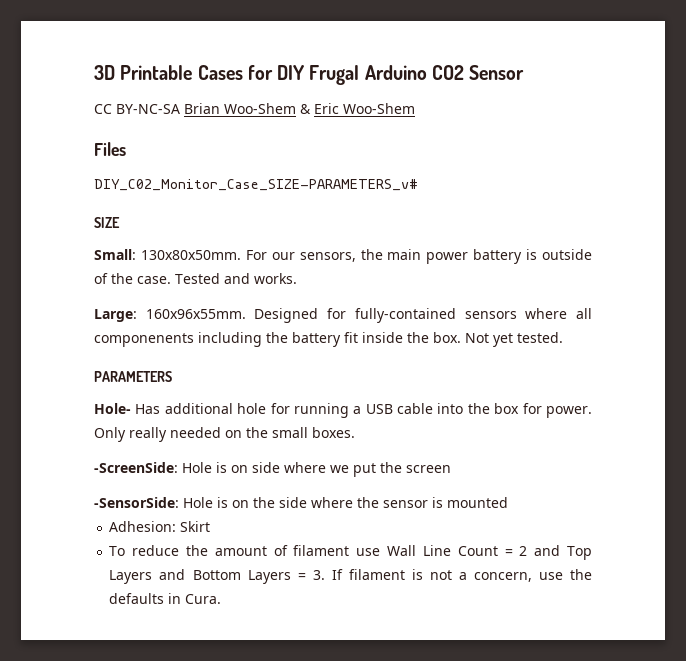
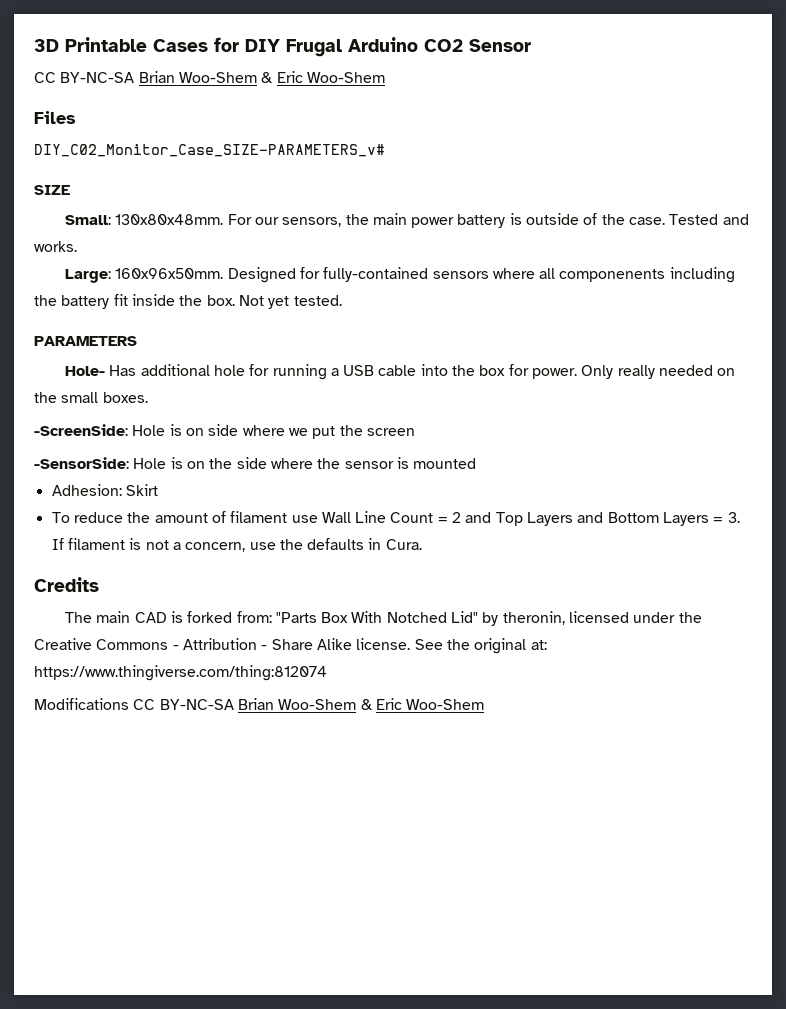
[140,250,241,260] 130x80x50mm. -> [115,214,224,225] 130x80x48mm.
[145,309,246,319] 160x96x55mm. -> [115,268,224,279] 160x96x50mm.
(222, 599) none -> [34,577,99,592] [64,611,702,626] [34,638,547,654] [34,665,327,681] [34,698,485,710] // Credits // The main CAD is forked from: "Parts Box With Notched Lid" by theronin, licensed under the Creative Commons - Attribution - Share Alike license. See the original at: https://www.thingiverse.com/thing:812074 // Modifications CC BY-NC-SA Brian Woo-Shem & Eric Woo-Shem

